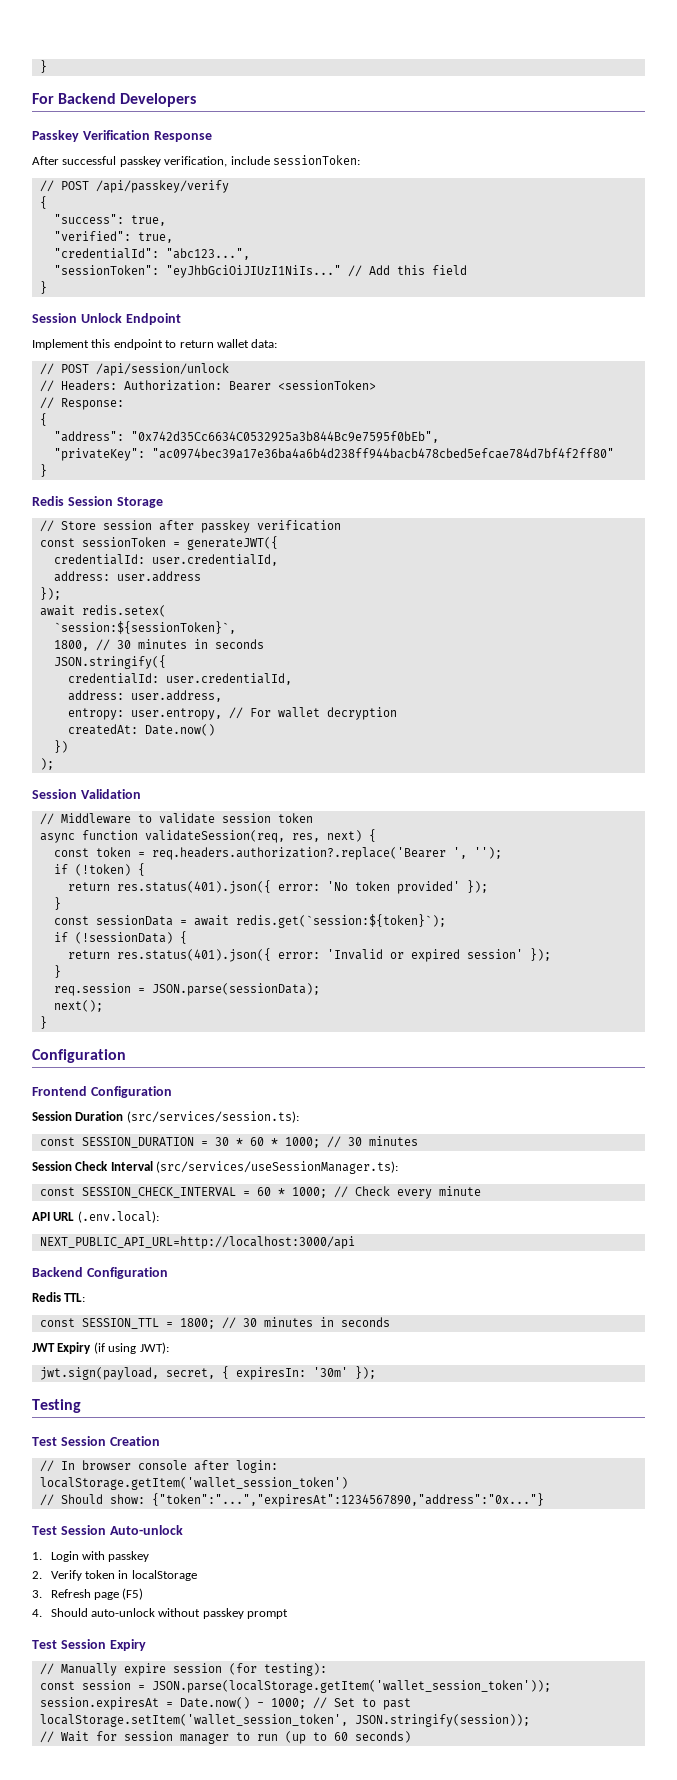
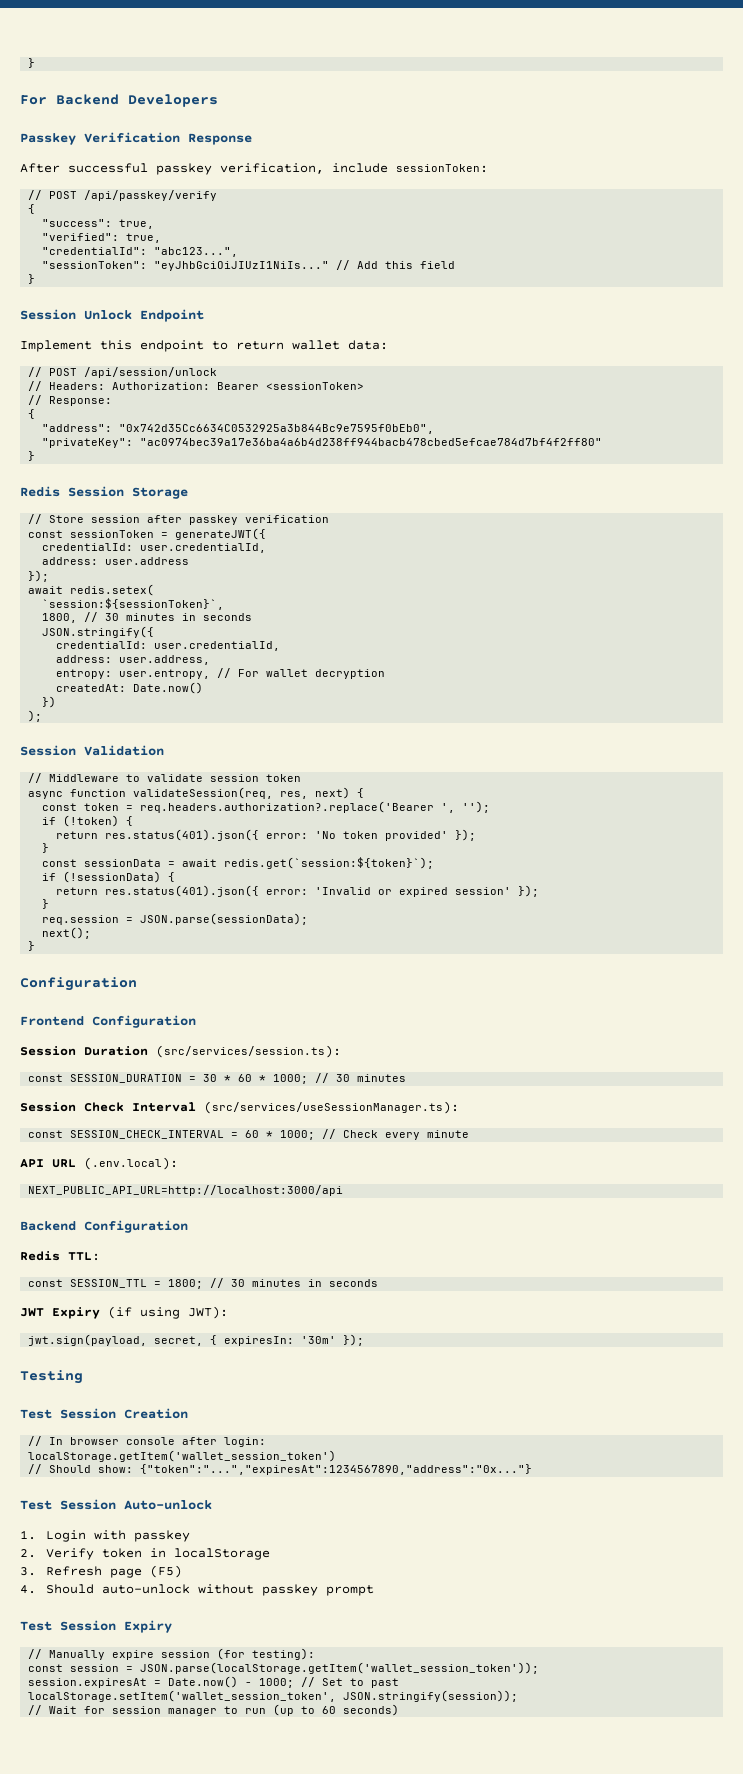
[130,431,439,443] "0x742d35Cc6634C0532925a3b844Bc9e7595f0bEb", -> [119,424,435,434] "0x742d35Cc6634C0532925a3b844Bc9e7595f0bEb0",

